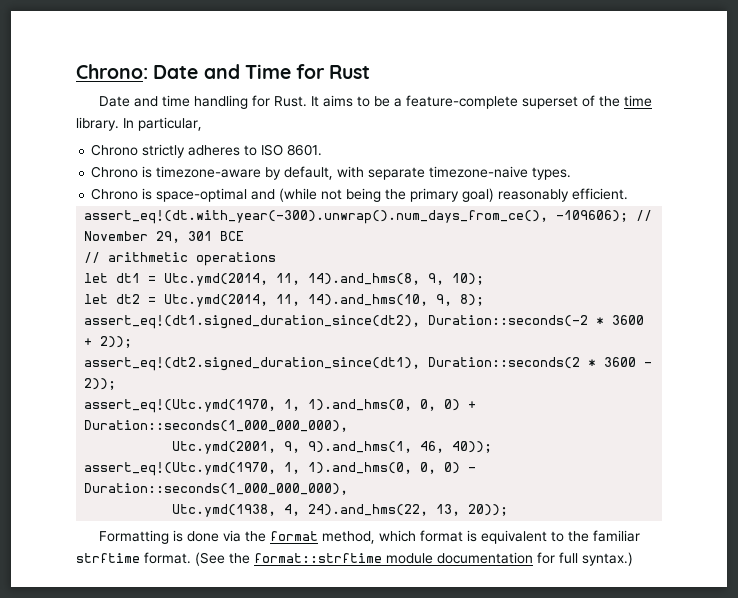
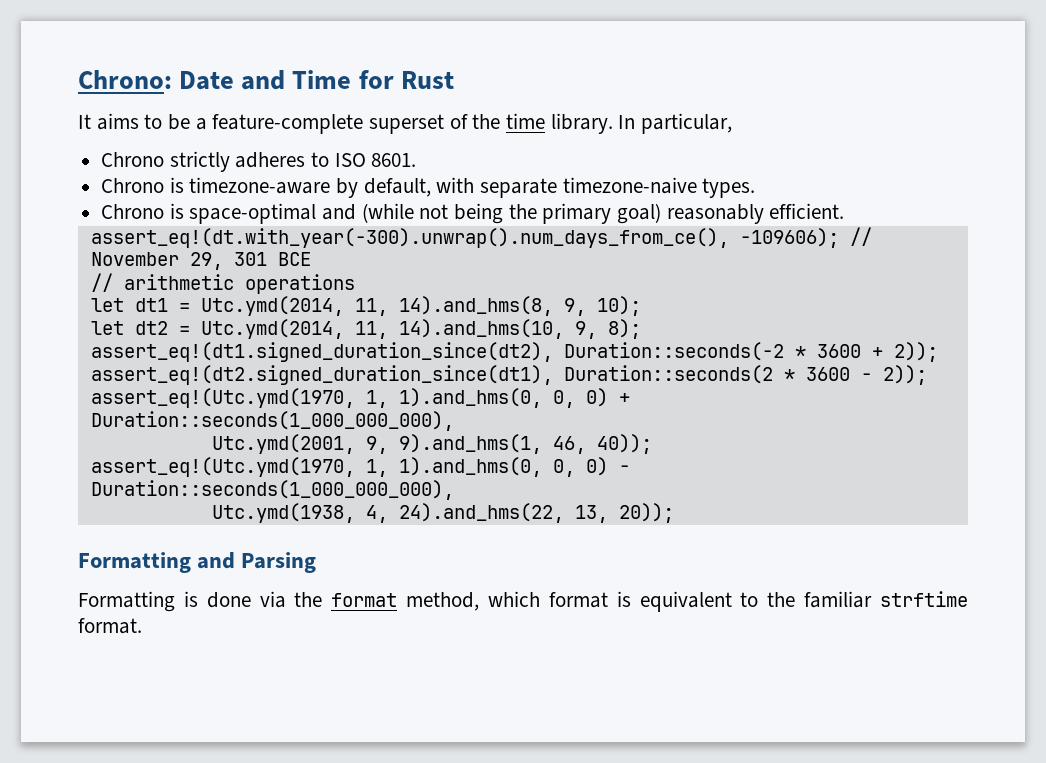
[98,95,307,109] Date and time handling for Rust. -> (454, 80) none
(509, 510) none -> [78,552,317,573] // Formatting and Parsing
[195,552,633,566] (See the format::strftime module documentation for full syntax.) -> (142, 626) none

